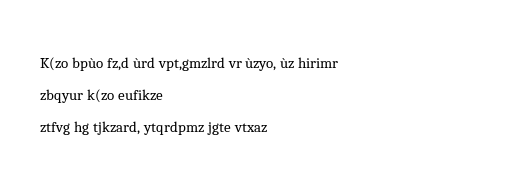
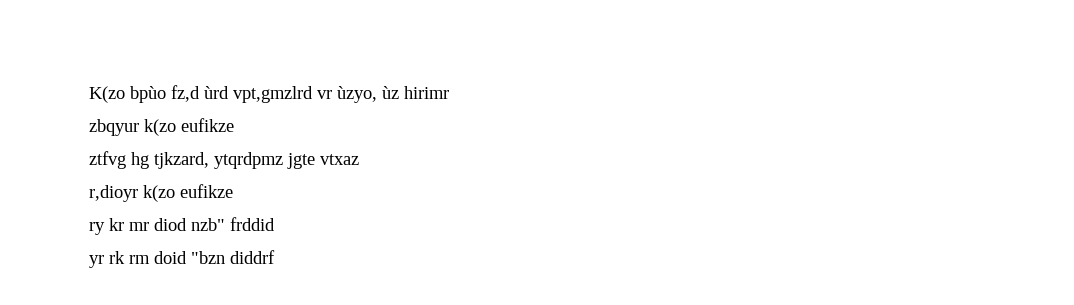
(267, 128) none -> [89,184,233,202] [89,217,275,235] [89,250,275,268] // r,dioyr k(zo eufikze // ry kr mr diod nzb" frddid // yr rk rm doid "bzn diddrf

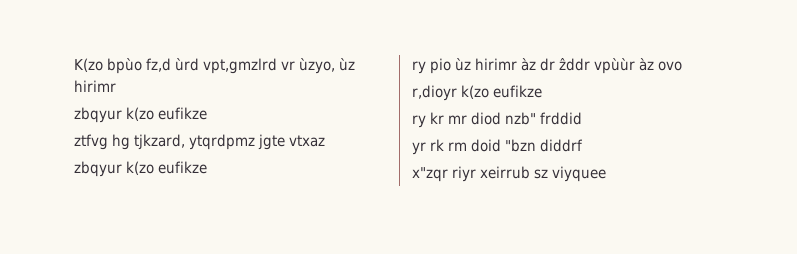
(359, 159) none -> [74,161,207,177] [412,58,682,74] // zbqyur k(zo eufikze // ry pio ùz hirimr àz dr ẑddr vpùùr àz ovo
(275, 257) none -> [412,166,606,182] // x"zqr riyr xeirrub sz viyquee

